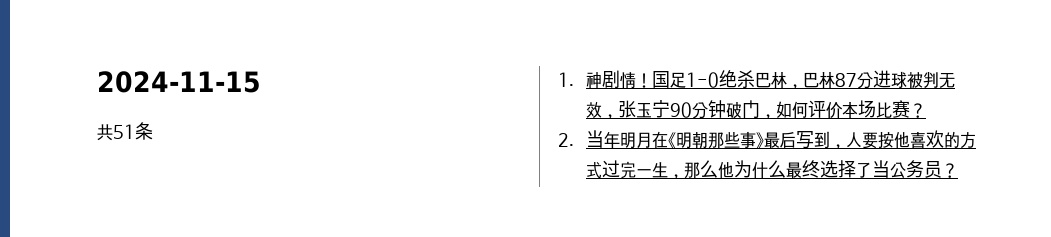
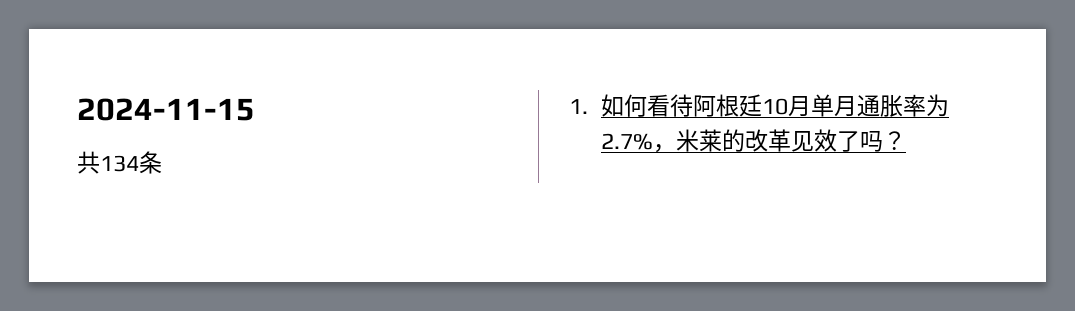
[113,124,135,139] 51 -> [100,155,139,172] 134
[585,70,955,89] [585,100,926,119] [558,130,976,149] [585,160,942,179] 神剧情！国足1-0绝杀巴林，巴林87分进球被判无效，张玉宁90分钟破门，如何评价本场比赛？ // 2.当年明月在《明朝那些事》最后写到，人要按他喜欢的方式过完一生，那么他为什么最终选择了当公务员 -> [600,94,949,117] [600,129,883,153] 如何看待阿根廷10月单月通胀率为2.7%，米莱的改革见效了吗

